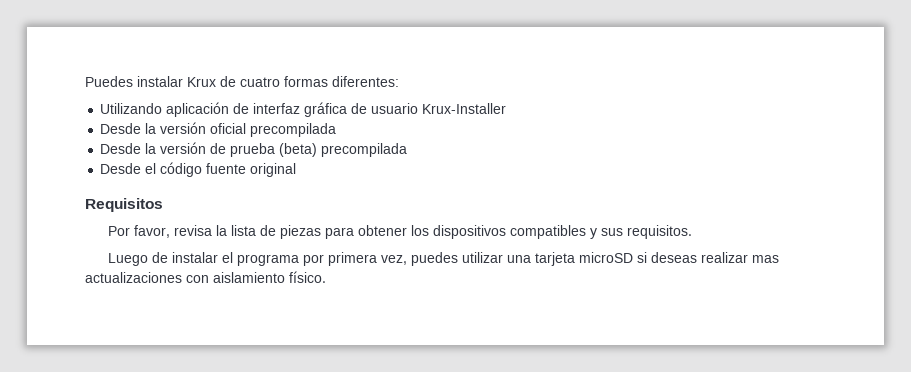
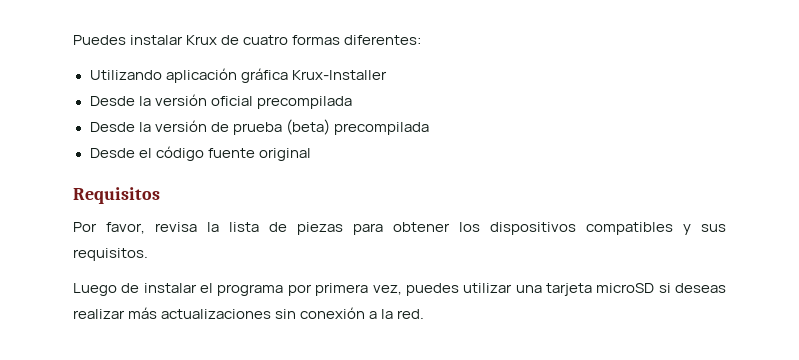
[233,102,419,117] de interfaz gráfica de usuario -> [240,68,288,83] gráfica
[751,255,779,263] [85,271,326,283] mas actualizaciones con aislamiento físico. -> [128,307,425,319] más actualizaciones sin conexión a la red.

